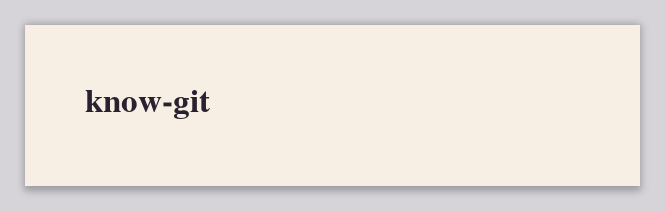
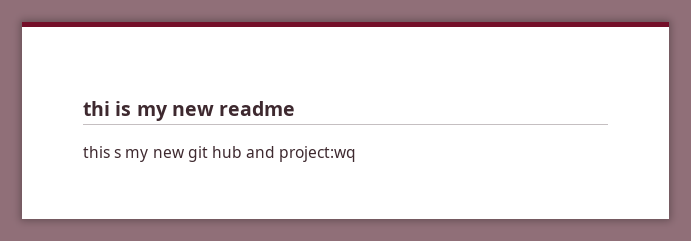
[85,90,210,119] know-git -> [83,101,296,121] [83,146,357,162] thi is my new readme // this s my new git hub and project:wq

